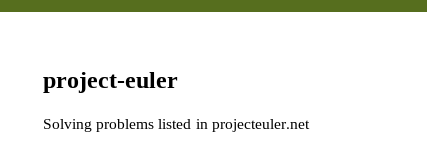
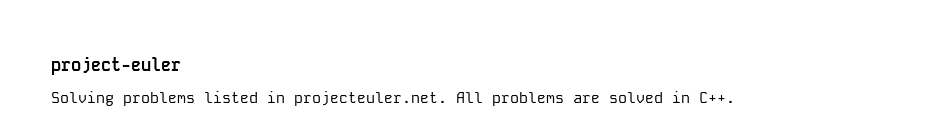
[211,119,310,132] projecteuler.net -> [294,91,735,106] projecteuler.net. All problems are solved in C++.

